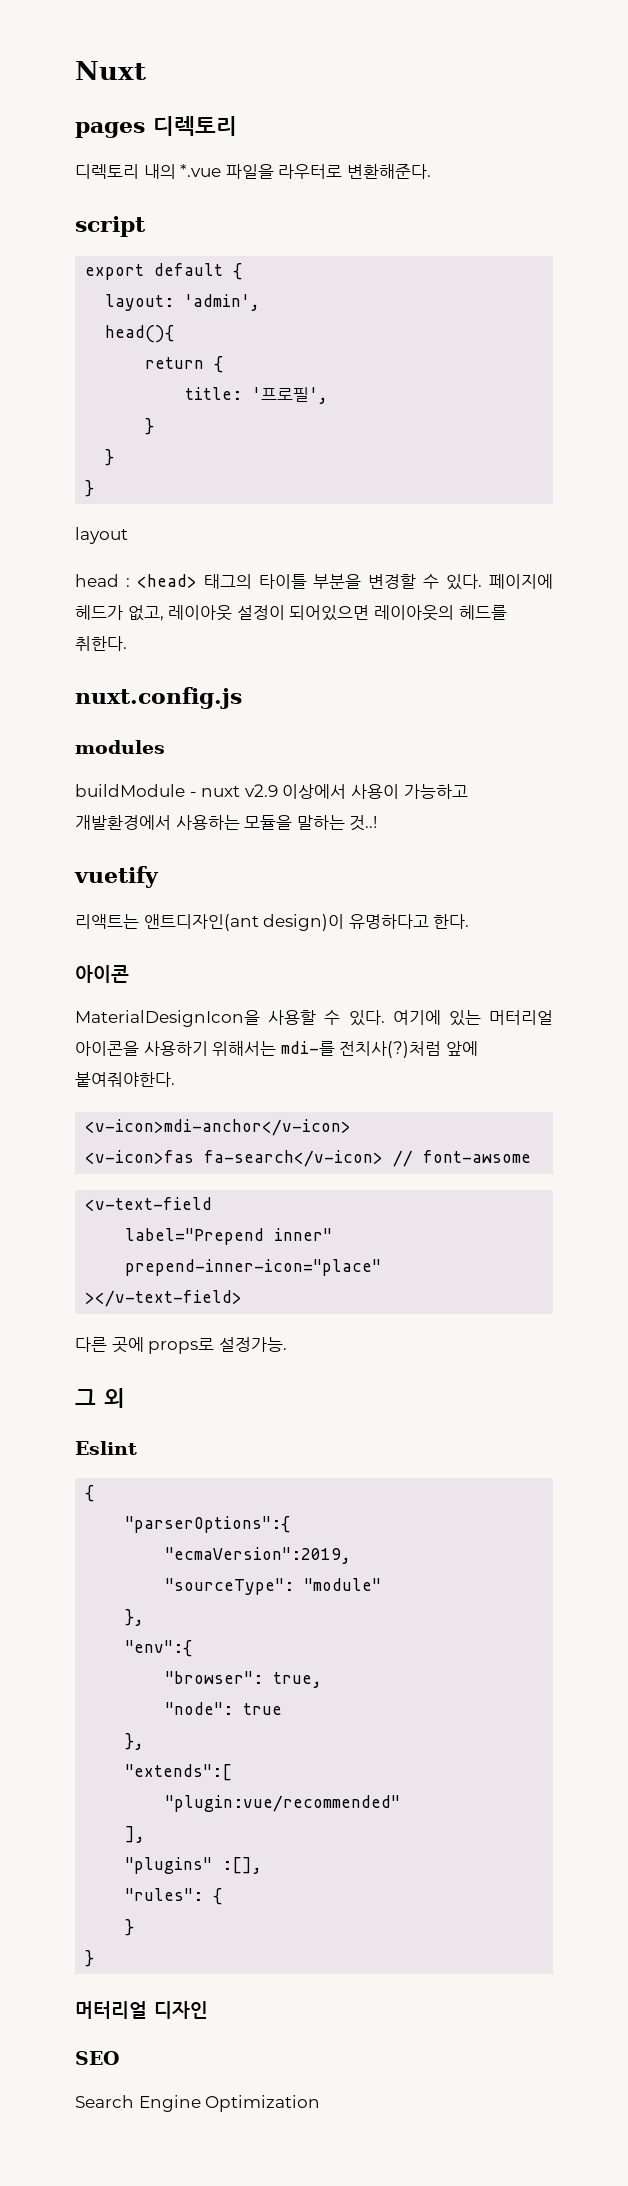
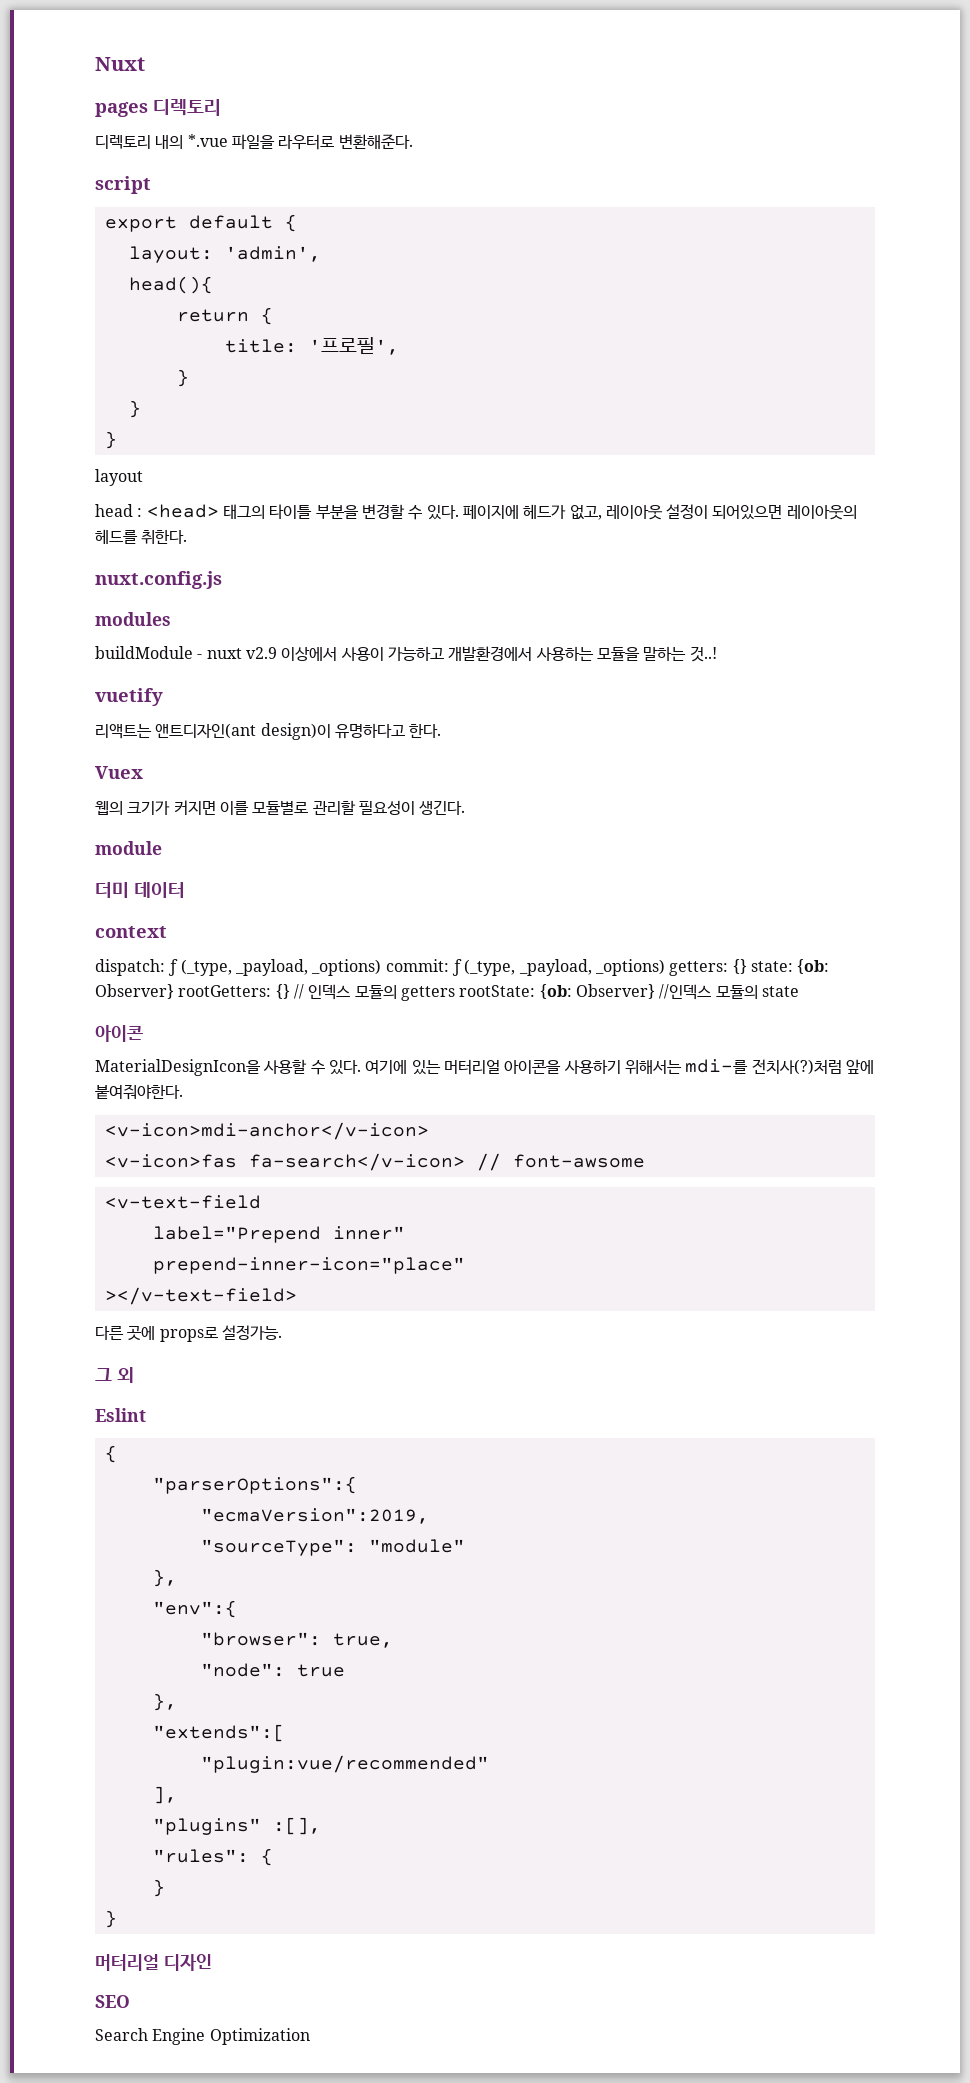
(470, 921) none -> [95,766,143,779] [95,800,466,815] [95,841,162,855] [95,882,185,898] [95,926,167,938] [95,959,830,976] [95,984,799,1001] // Vuex // 웹의 크기가 커지면 이를 모듈별로 관리할 필요성이 생긴다. // module // 더미 데이터 // context // dispatch: ƒ (_type, _payload, _options) commit: ƒ (_type, _payload, _options) getters: {} state: {ob: Observer} rootGetters: {} // 인덱스 모듈의 getters rootState: {ob: Observer} //인덱스 모듈의 state

